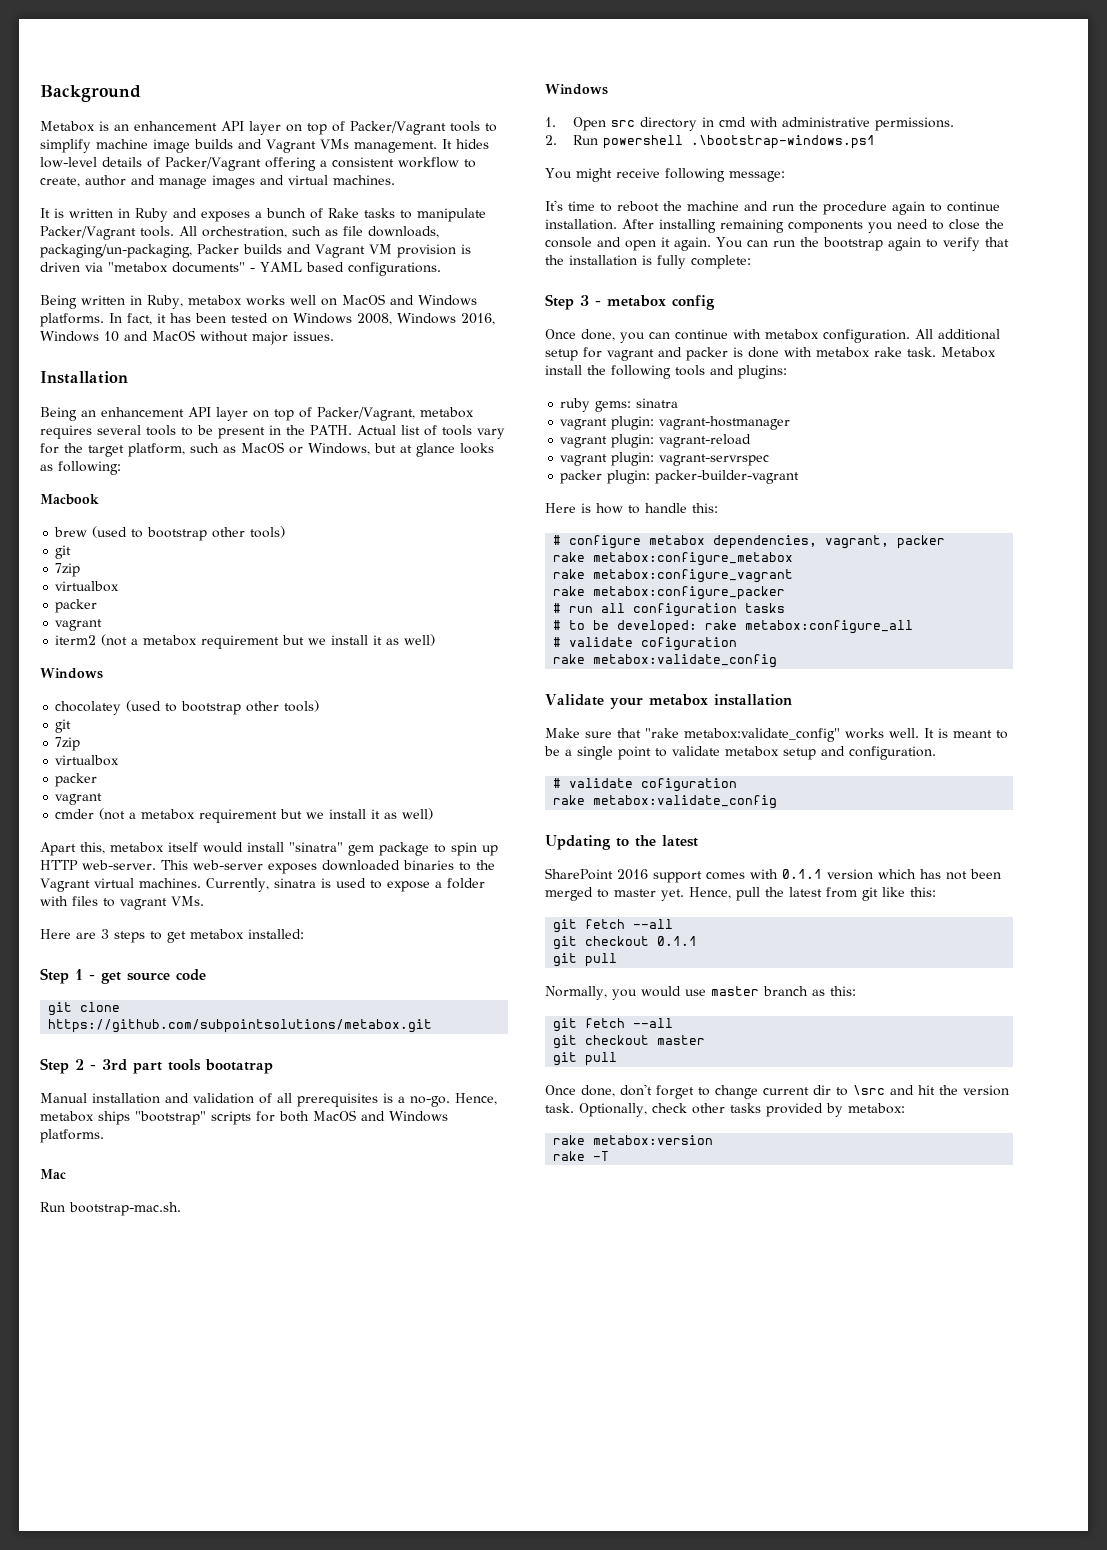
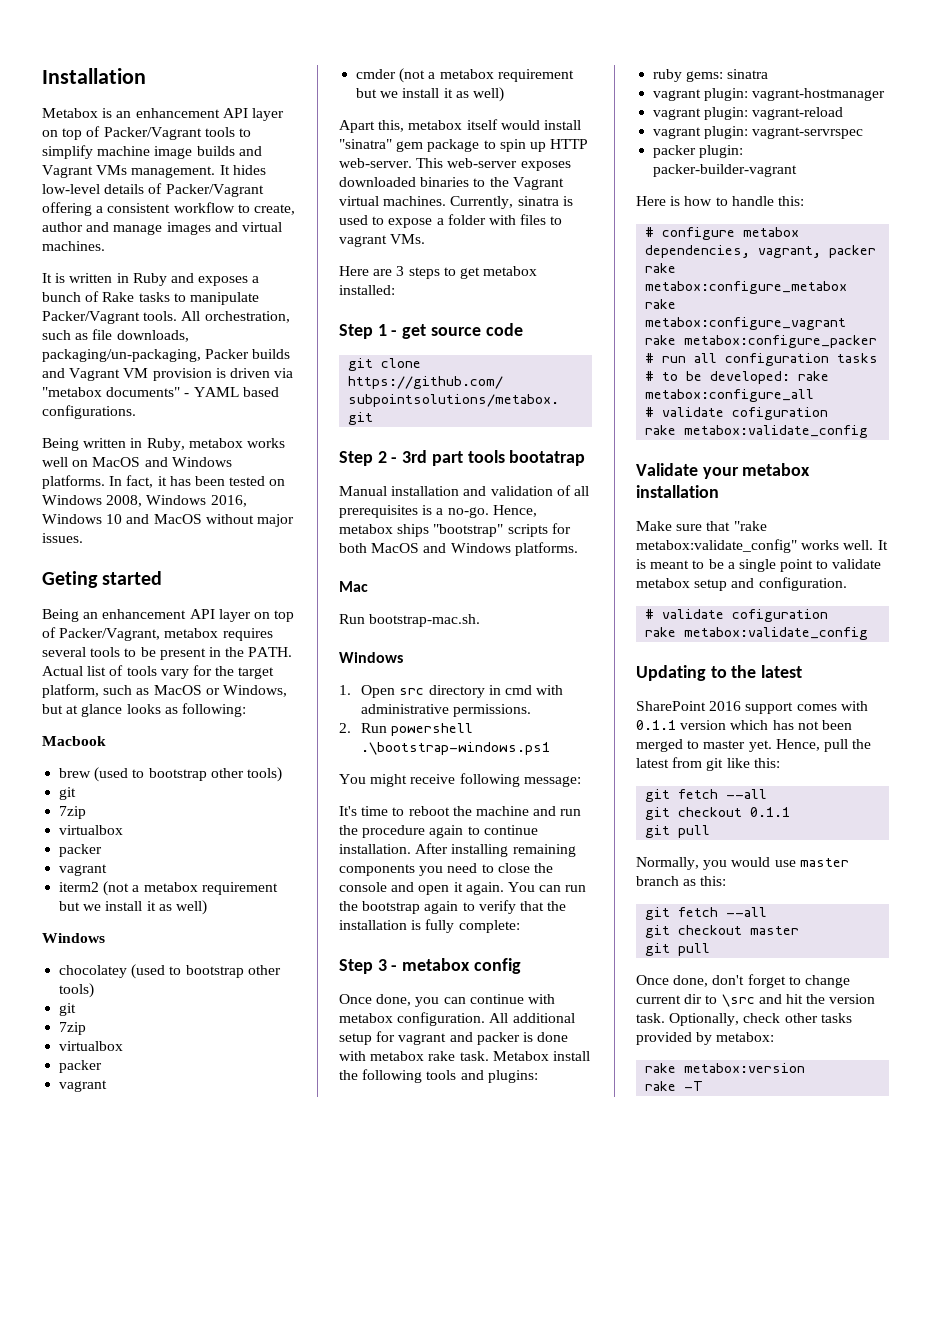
[40,85,141,102] Background -> [42,68,146,84] Installation
[40,371,128,384] Installation -> [42,571,163,588] Geting started

